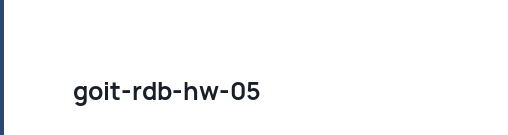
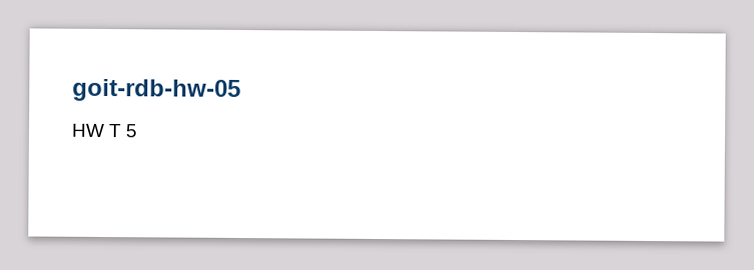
(261, 94) none -> [71,123,139,138] // HW T 5

